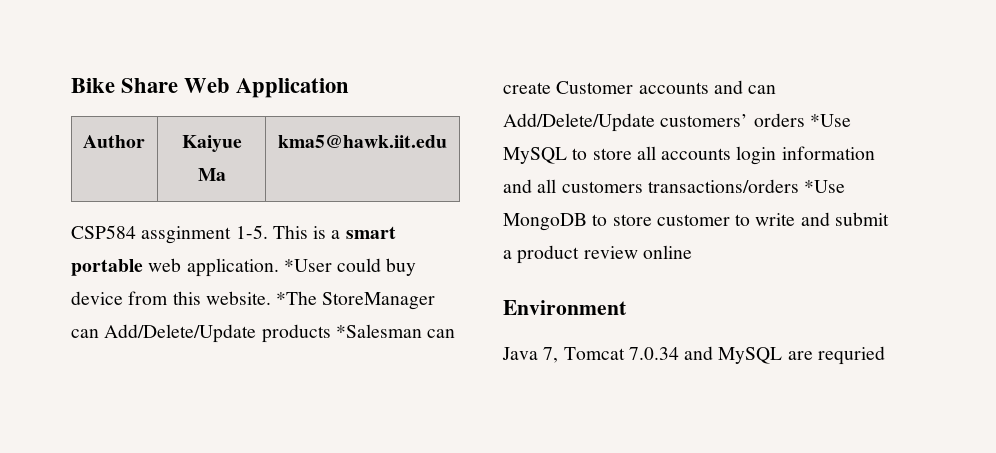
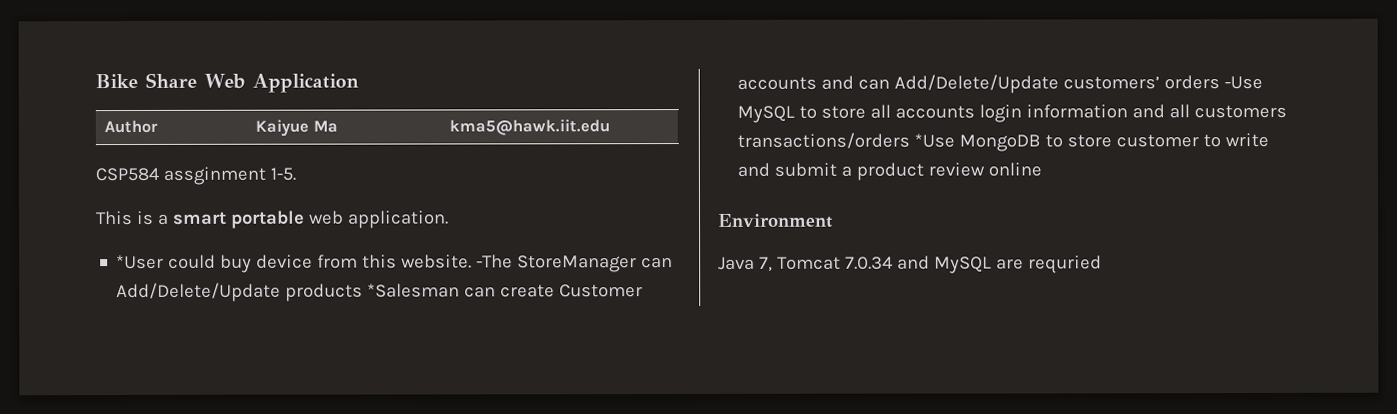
(268, 232) none -> (296, 174) //
(279, 267) none -> (449, 219) //
[276,291,318,305] *The -> [476,254,514,269] -The
[809,114,851,127] *Use -> [1224,76,1264,90] -Use

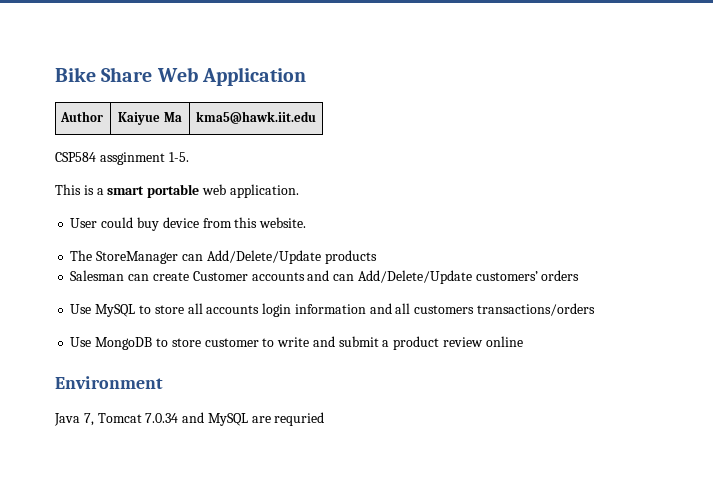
[116,254,165,270] *User -> [70,218,98,228] User
[476,254,514,269] -The -> [70,250,93,261] // The
[367,283,461,298] *Salesman -> [70,270,125,281] // Salesman
[1224,76,1264,90] -Use -> [70,304,92,314] // Use
[914,133,956,148] *Use -> [70,337,92,347] // Use

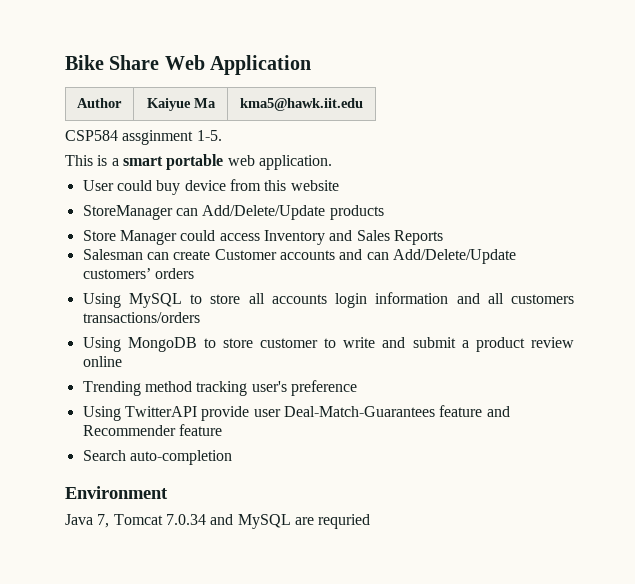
[259,217,307,228] [70,250,93,261] website. // The -> [290,180,339,191] website //
(377, 257) none -> [82,230,443,245] // Store Manager could access Inventory and Sales Reports
[70,304,92,314] Use -> [82,293,121,308] Using
[70,337,92,347] Use -> [82,337,121,352] Using
(523, 341) none -> [82,380,357,396] [82,405,510,421] [82,424,222,436] [82,450,232,465] // Trending method tracking user's preference // Using TwitterAPI provide user Deal-Match-Guarantees feature and Recommender feature // Search auto-completion

